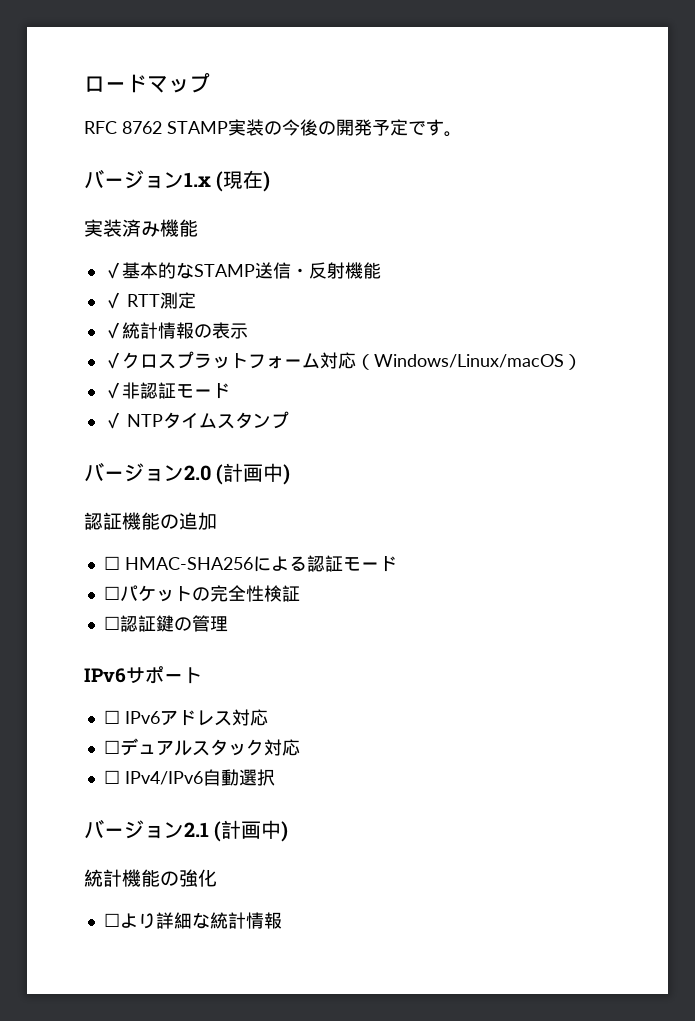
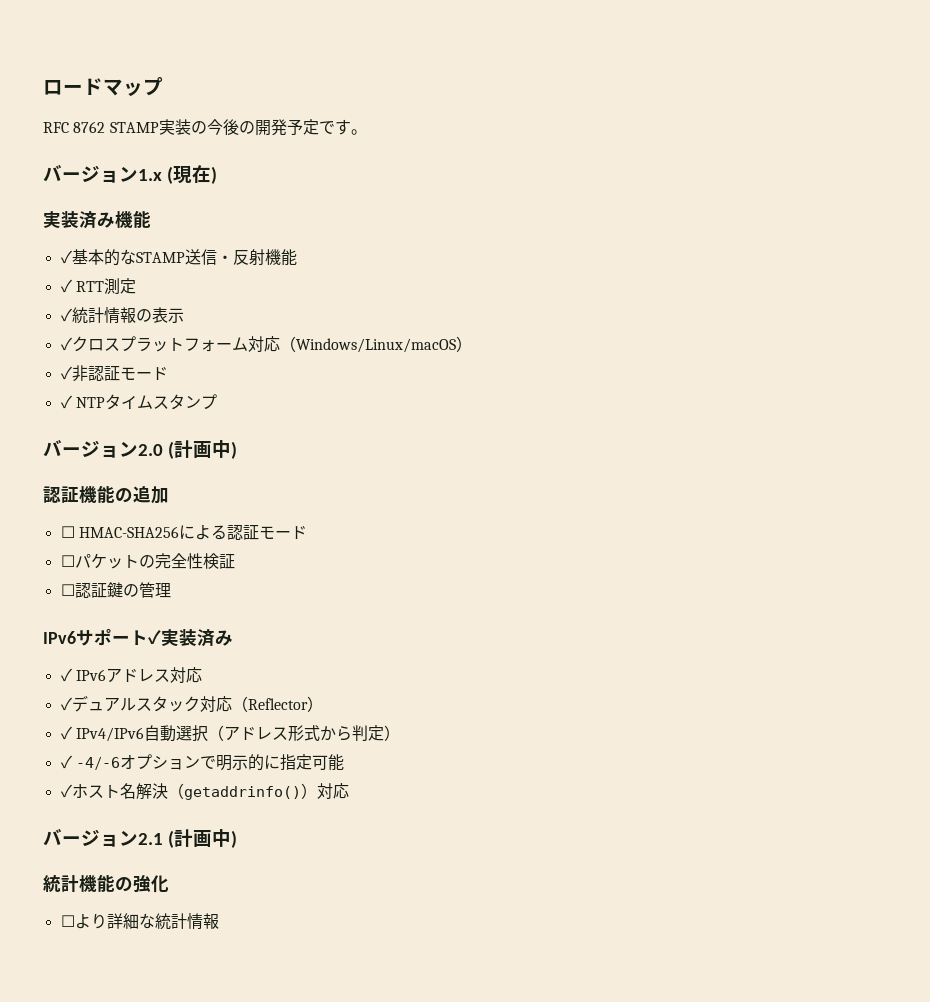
[103,710,120,724] // ☐ -> [148,629,233,647] [60,668,72,682] ✓実装済み // ✓
[103,740,120,754] ☐ -> [60,697,72,711] ✓
[103,770,120,784] // ☐ -> [231,696,323,712] [60,726,72,740] （Reflector） // ✓
(275, 777) none -> [207,725,400,741] [60,754,344,771] [60,783,349,800] （アドレス形式から判定） // ✓ -4/-6オプションで明示的に指定可能 // ✓ホスト名解決（getaddrinfo()）対応

